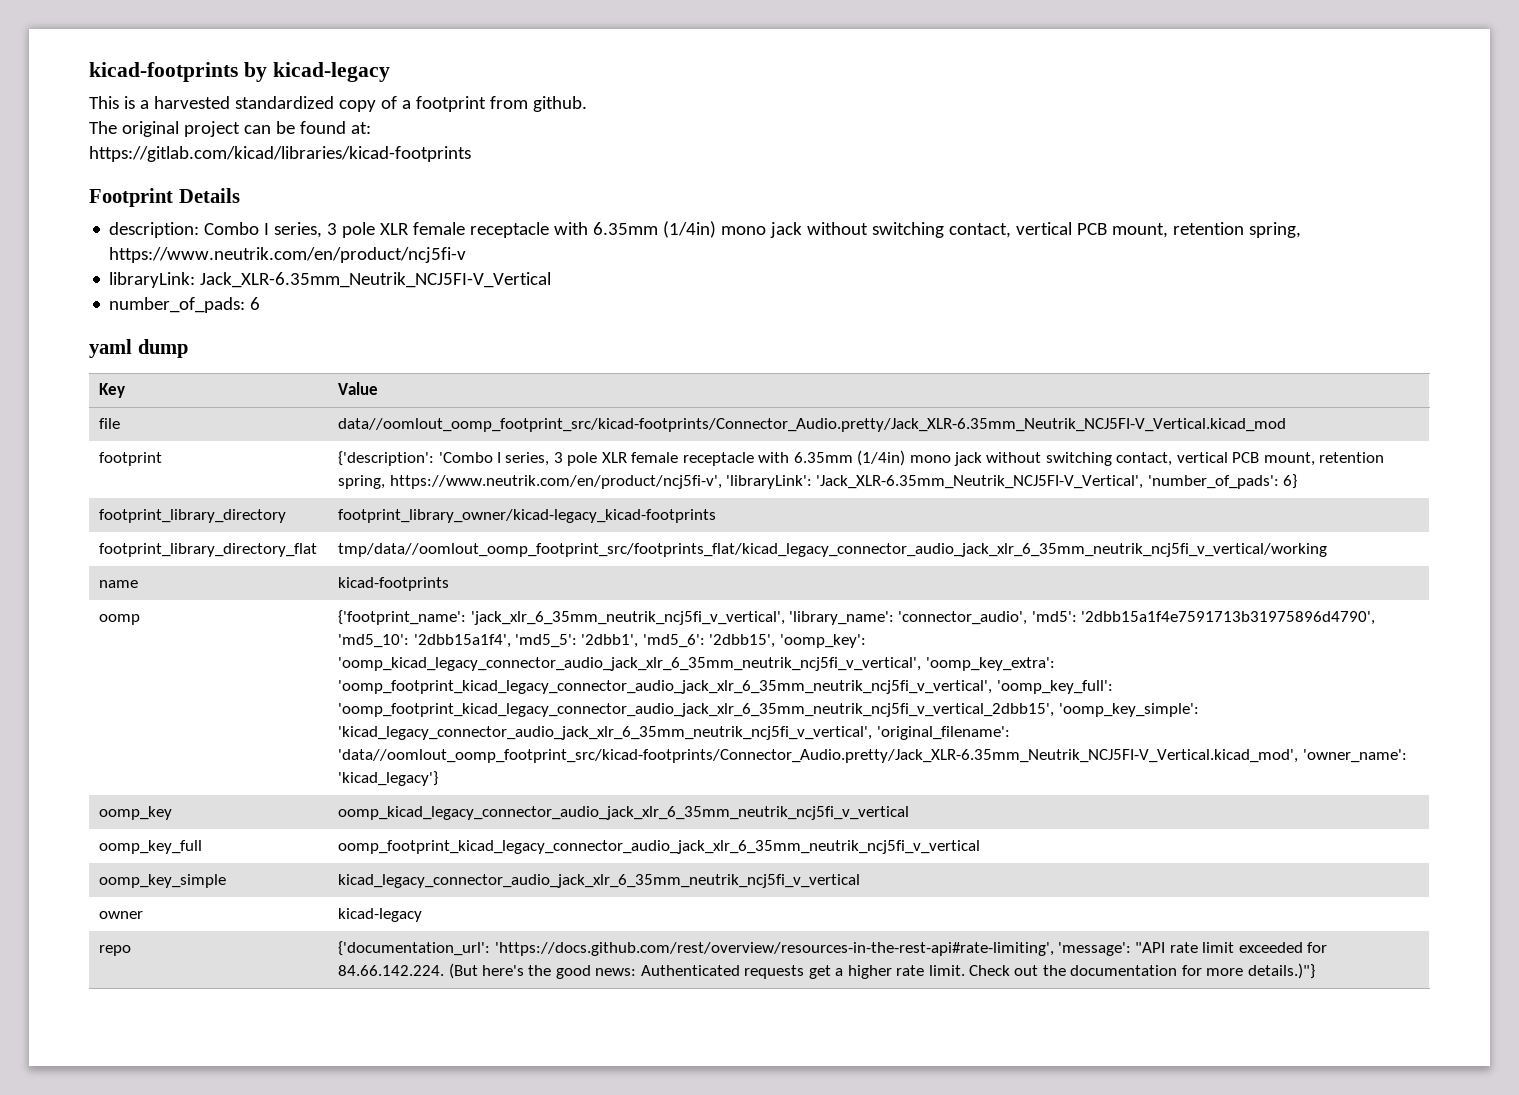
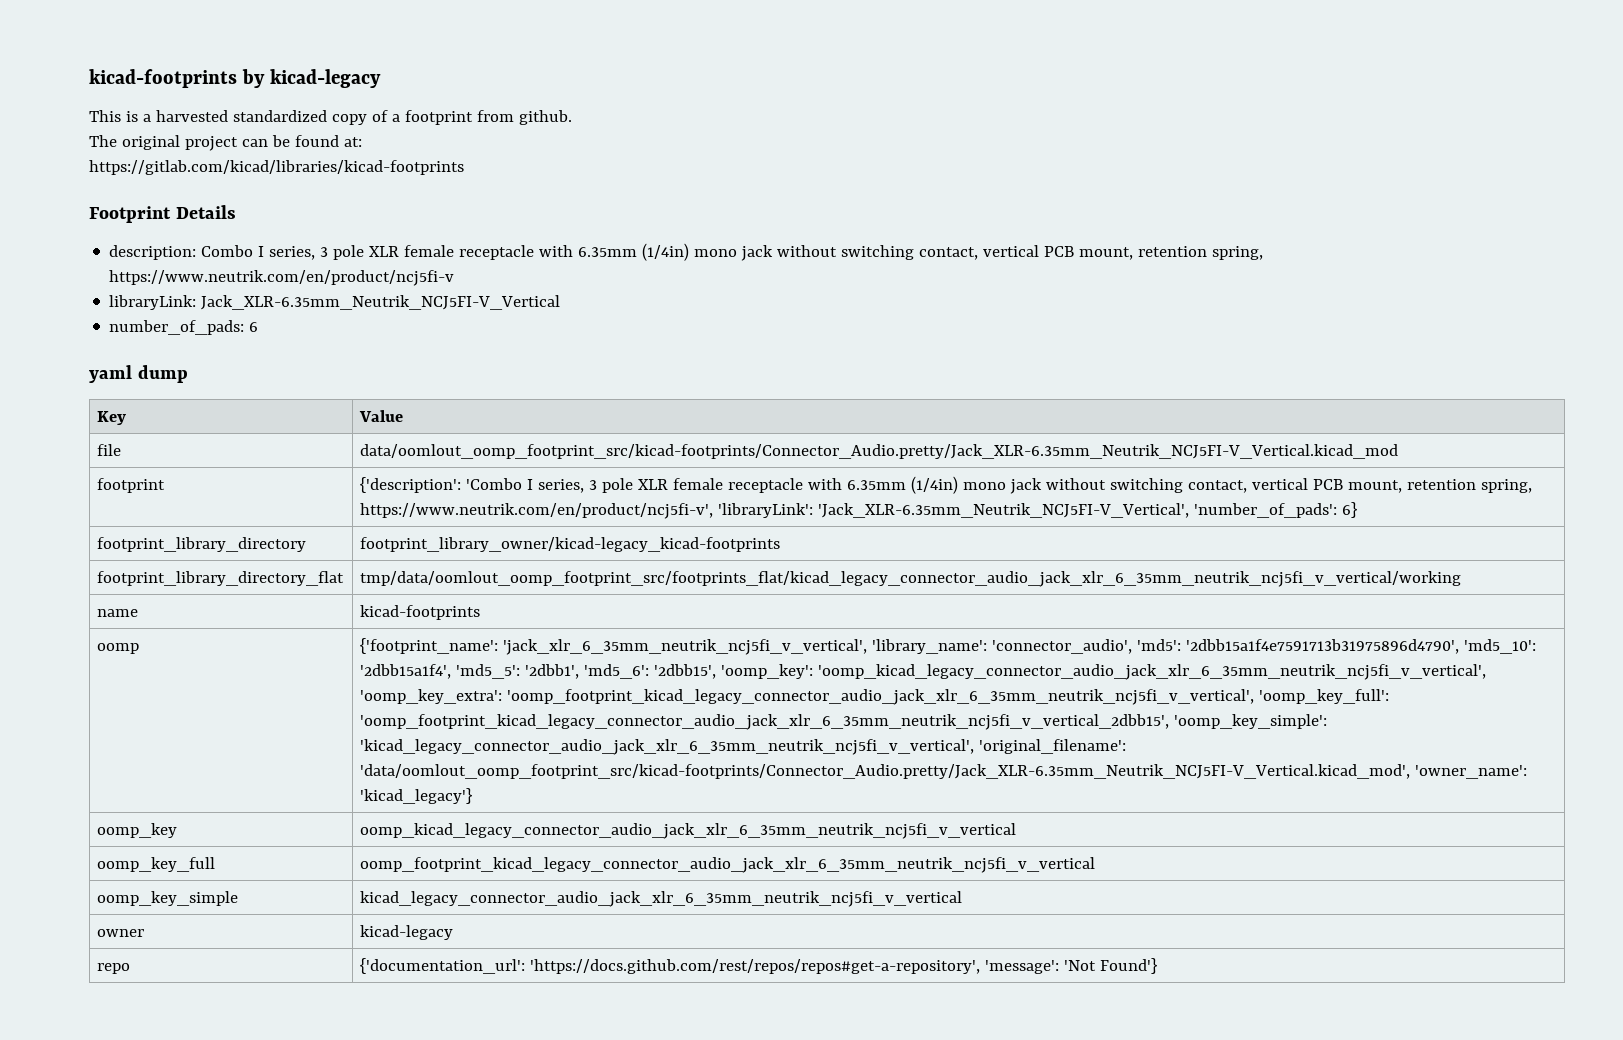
[338,418,1287,432] data//oomlout_oomp_footprint_src/kicad-footprints/Connector_Audio.pretty/Jack_XLR-6.35mm_Neutrik_NCJ5FI-V_Vertical.kicad_mod -> [360,444,1399,459] data/oomlout_oomp_footprint_src/kicad-footprints/Connector_Audio.pretty/Jack_XLR-6.35mm_Neutrik_NCJ5FI-V_Vertical.kicad_mod
[338,543,1328,557] tmp/data//oomlout_oomp_footprint_src/footprints_flat/kicad_legacy_connector_audio_jack_xlr_6_35mm_neutrik_ncj5fi_v_vertical/working -> [360,571,1462,587] tmp/data/oomlout_oomp_footprint_src/footprints_flat/kicad_legacy_connector_audio_jack_xlr_6_35mm_neutrik_ncj5fi_v_vertical/working
[338,749,1299,763] 'data//oomlout_oomp_footprint_src/kicad-footprints/Connector_Audio.pretty/Jack_XLR-6.35mm_Neutrik_NCJ5FI-V_Vertical.kicad_mod', -> [360,764,1411,779] 'data/oomlout_oomp_footprint_src/kicad-footprints/Connector_Audio.pretty/Jack_XLR-6.35mm_Neutrik_NCJ5FI-V_Vertical.kicad_mod',
[494,942,1328,956] [338,963,1315,979] 'https://docs.github.com/rest/overview/resources-in-the-rest-api#rate-limiting', 'message': "API rate limit exceeded for 84.66.142.224. (But here's the good news: Authenticated requests get a higher rate limit. Check out the documentation for more details.)"} -> [530,958,1158,974] 'https://docs.github.com/rest/repos/repos#get-a-repository', 'message': 'Not Found'}

